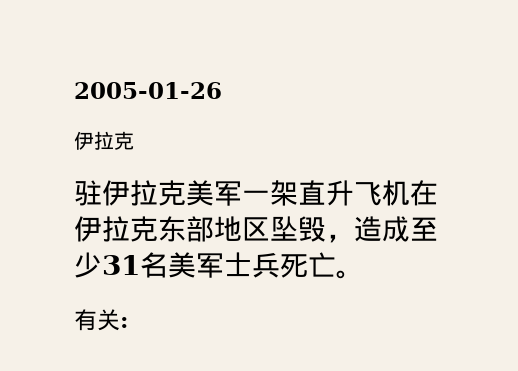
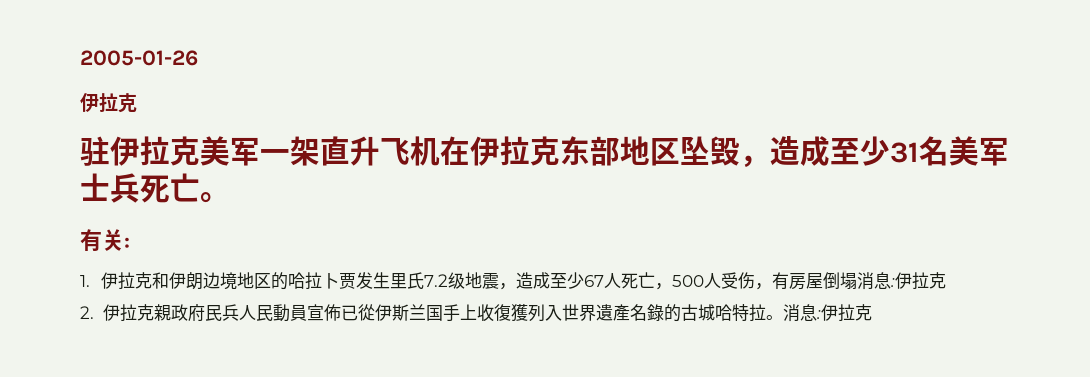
(128, 322) none -> [80,272,946,290] [80,304,872,322] // 1.伊拉克和伊朗边境地区的哈拉卜贾发生里氏7.2级地震，造成至少67人死亡，500人受伤，有房屋倒塌消息:伊拉克 // 2.伊拉克親政府民兵人民動員宣佈已從伊斯兰国手上收復獲列入世界遺產名錄的古城哈特拉。消息:伊拉克

